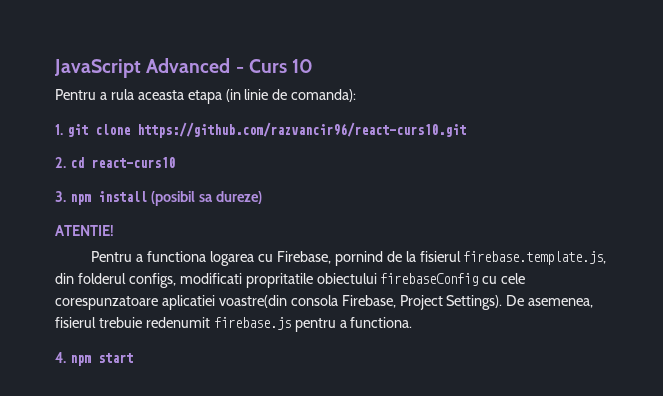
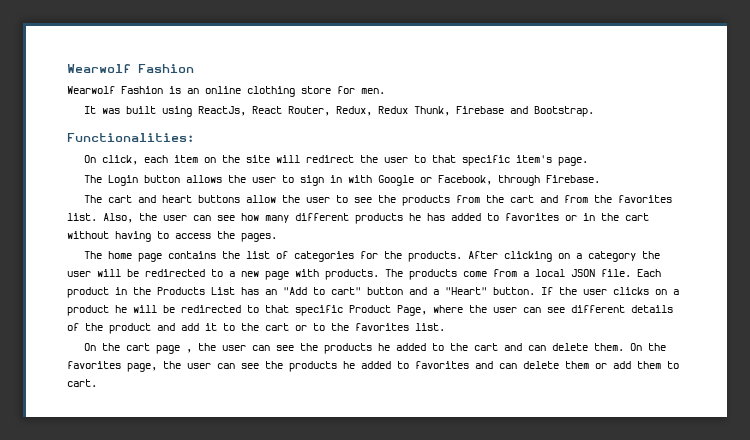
[54,58,314,78] [55,89,357,104] [55,122,466,138] [55,157,175,168] [55,191,262,206] [55,225,114,236] [91,251,607,266] [55,273,526,288] [55,295,594,310] [55,317,413,332] [55,352,133,366] JavaScript Advanced - Curs 10 // Pentru a rula aceasta etapa (in linie de comanda): // 1. git clone https://github.com/razvancir96/react-curs10.git // 2. cd react-curs10 // 3. npm install (posibil sa dureze) // ATENTIE! // Pentru a functiona logarea cu Firebase, pornind de la fisierul firebase.template.js, din folderul configs, modificati propritatile obiectului firebaseConfig cu cele corespunzatoare aplicatiei voastre(din consola Firebase, Project Settings). De asemenea, fisierul trebuie redenumit firebase.js pentru a functiona. // 4. npm start -> [67,64,194,73] [67,86,385,97] [84,106,595,117] [67,133,194,142] [84,155,589,166] [84,175,601,186] [84,195,673,206] [67,213,649,224] [67,231,277,242] [84,251,661,262] [67,269,661,280] [67,287,679,298] [67,305,673,316] [67,323,445,334] [84,343,667,354] [67,361,679,372] [67,379,97,387] Wearwolf Fashion // Wearwolf Fashion is an online clothing store for men. // It was built using ReactJs, React Router, Redux, Redux Thunk, Firebase and Bootstrap. // Functionalities: // On click, each item on the site will redirect the user to that specific item's page. // The Login button allows the user to sign in with Google or Facebook, through Firebase. // The cart and heart buttons allow the user to see the products from the cart and from the favorites list. Also, the user can see how many different products he has added to favorites or in the cart without having to access the pages. // The home page contains the list of categories for the products. After clicking on a category the user will be redirected to a new page with products. The products come from a local JSON file. Each product in the Products List has an "Add to cart" button and a "Heart" button. If the user clicks on a product he will be redirected to that specific Product Page, where the user can see different details of the product and add it to the cart or to the favorites list. // On the cart page , the user can see the products he added to the cart and can delete them. On the favorites page, the user can see the products he added to favorites and can delete them or add them to cart.

